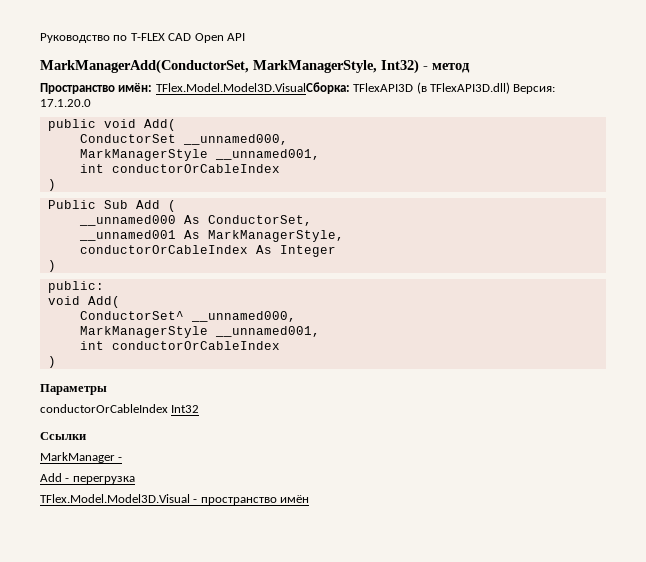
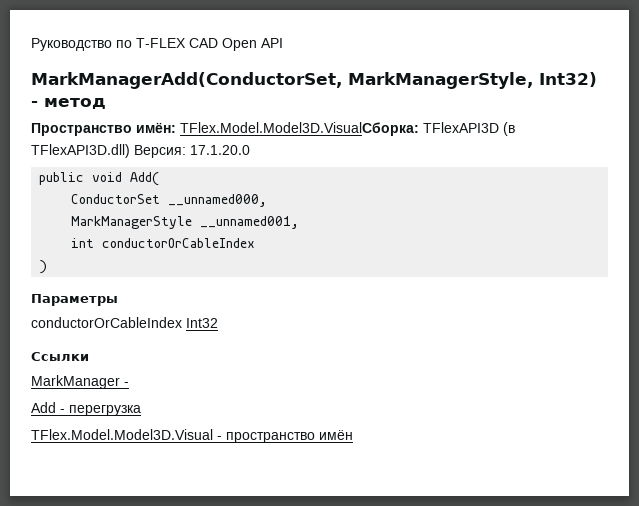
[47,200,176,212] [78,215,312,226] [78,230,344,242] [79,245,336,257] [47,260,56,272] [47,281,104,293] [47,296,120,308] [79,311,296,322] [79,326,320,338] [79,341,280,350] [47,356,56,368] // Public Sub Add ( // __unnamed000 As ConductorSet, // __unnamed001 As MarkManagerStyle, // conductorOrCableIndex As Integer // ) // public: // void Add( // ConductorSet^ __unnamed000, // MarkManagerStyle __unnamed001, // int conductorOrCableIndex // ) -> (48, 267) none

